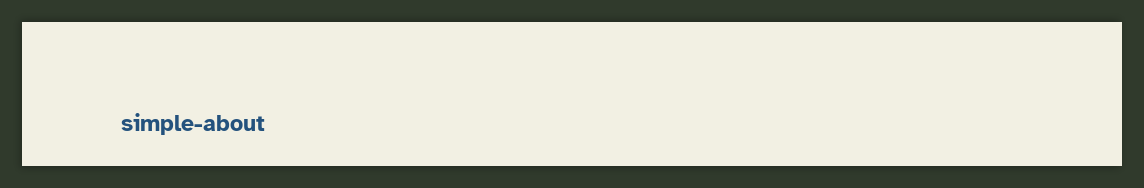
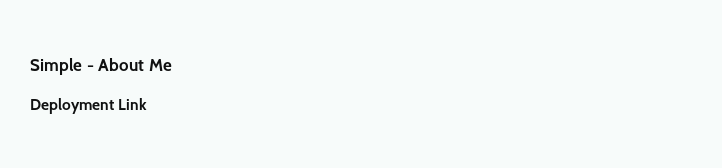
[121,113,265,135] simple-about -> [30,58,172,75] [30,98,148,114] Simple - About Me // Deployment Link

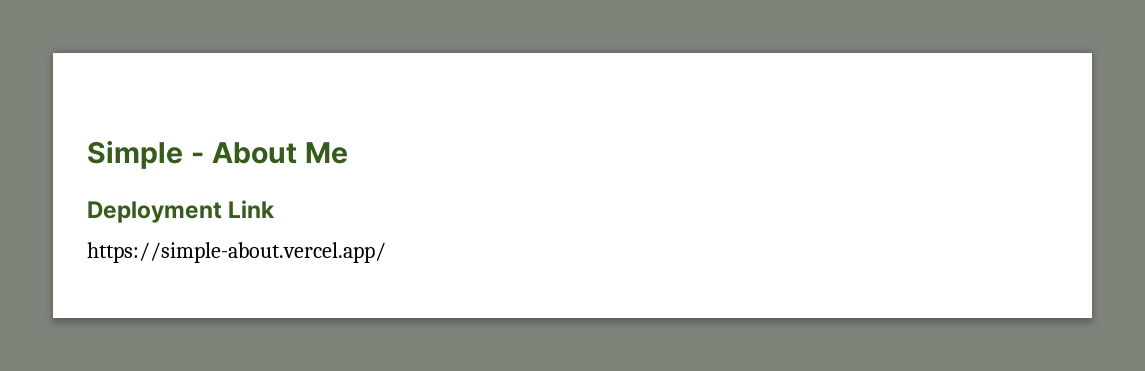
(148, 104) none -> [87,242,386,263] // https://simple-about.vercel.app/

